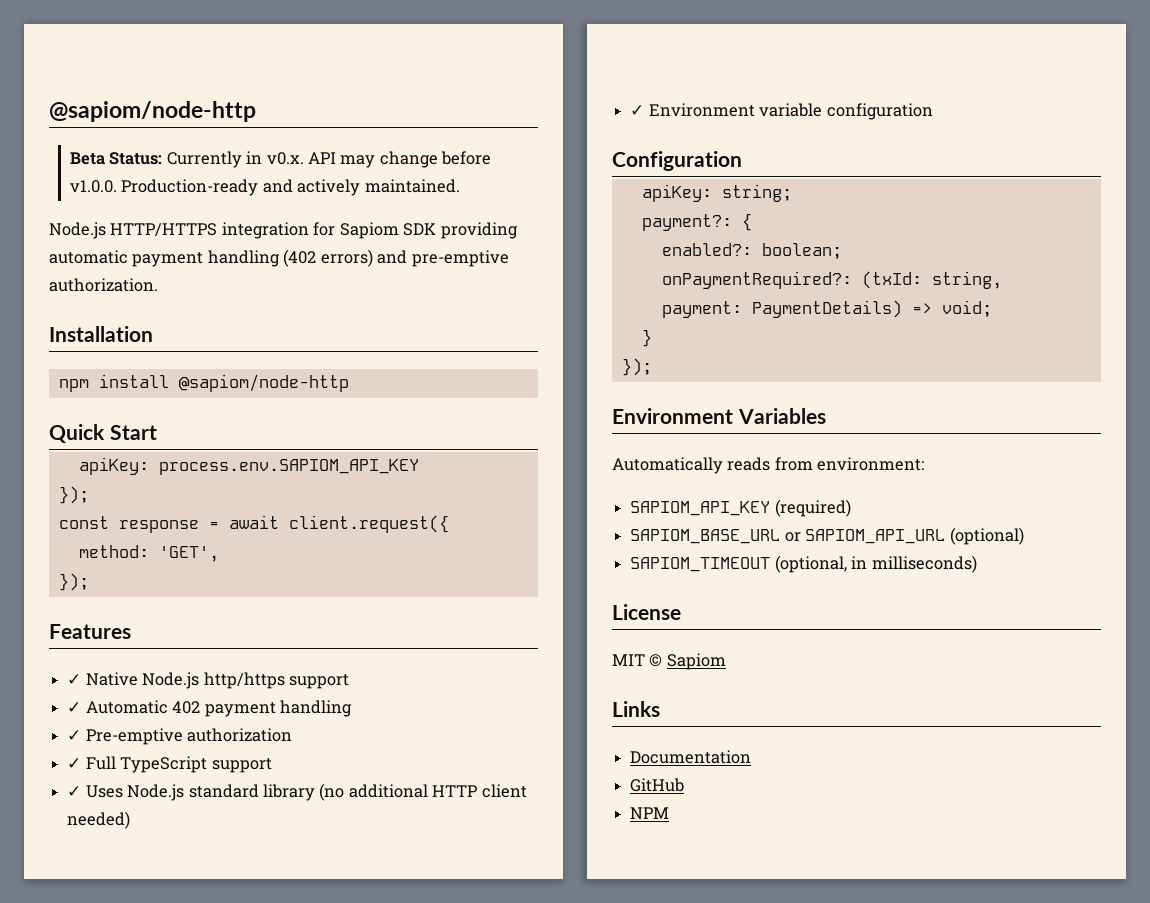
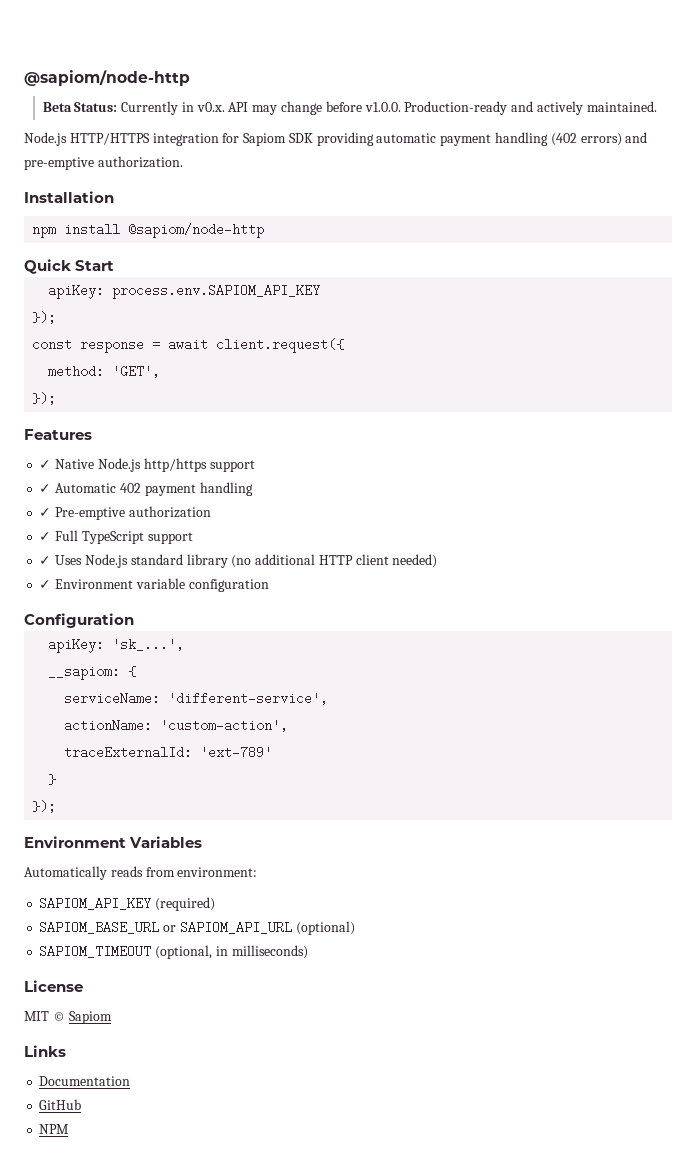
[721,184,792,202] [641,214,732,231] string; // payment?: -> [112,638,185,651] [48,665,121,680] 'sk_...', // __sapiom:
[661,243,842,259] [661,271,1002,289] [661,300,992,318] enabled?: boolean; // onPaymentRequired?: (txId: string, payment: PaymentDetails) => void; -> [64,692,329,705] [64,719,289,732] [64,746,273,759] serviceName: 'different-service', // actionName: 'custom-action', // traceExternalId: 'ext-789'

